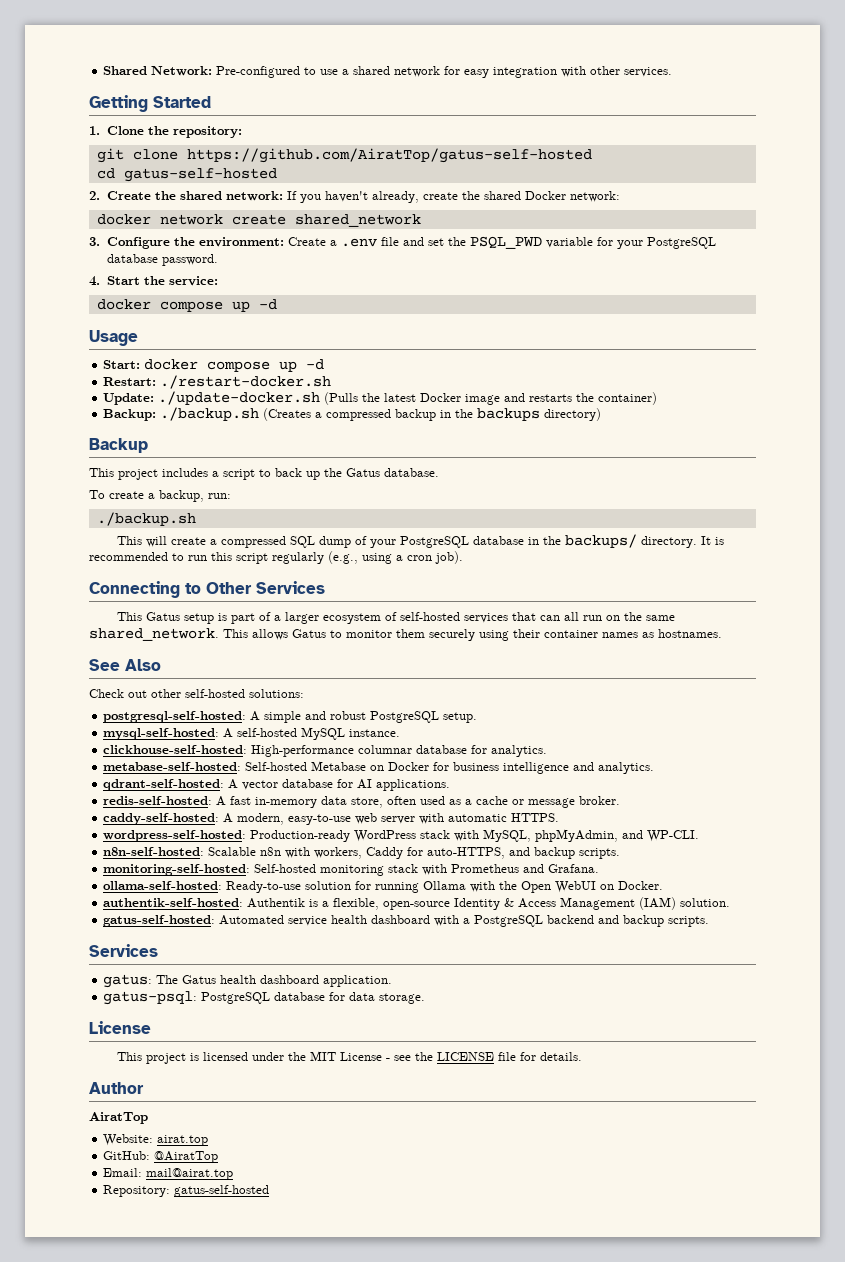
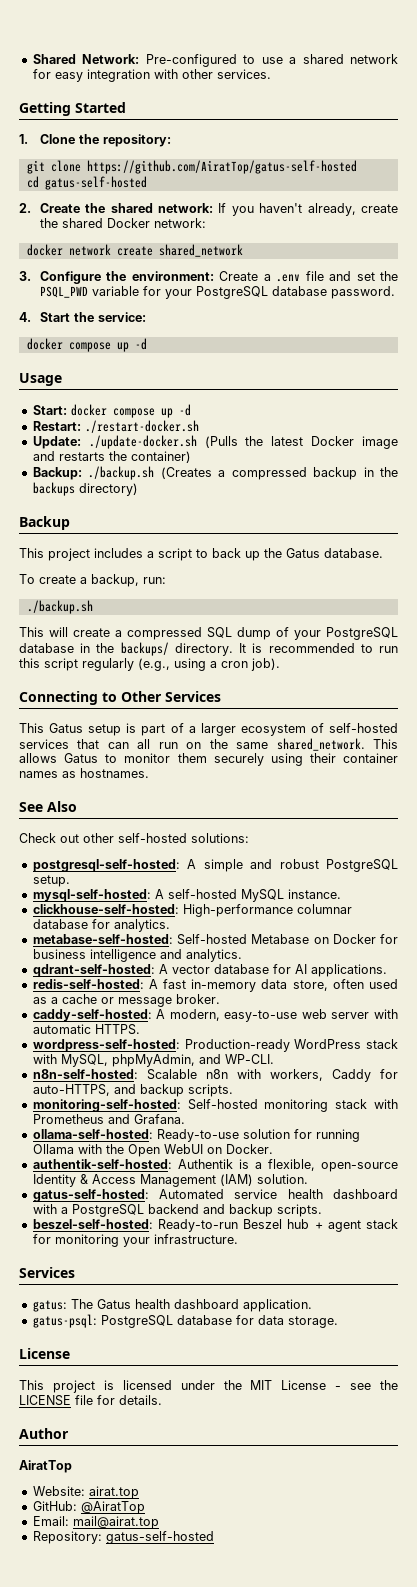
(710, 921) none -> [32,1219,398,1232] [32,1234,238,1247] // beszel-self-hosted: Ready-to-run Beszel hub + agent stack for monitoring your infrastructure.

